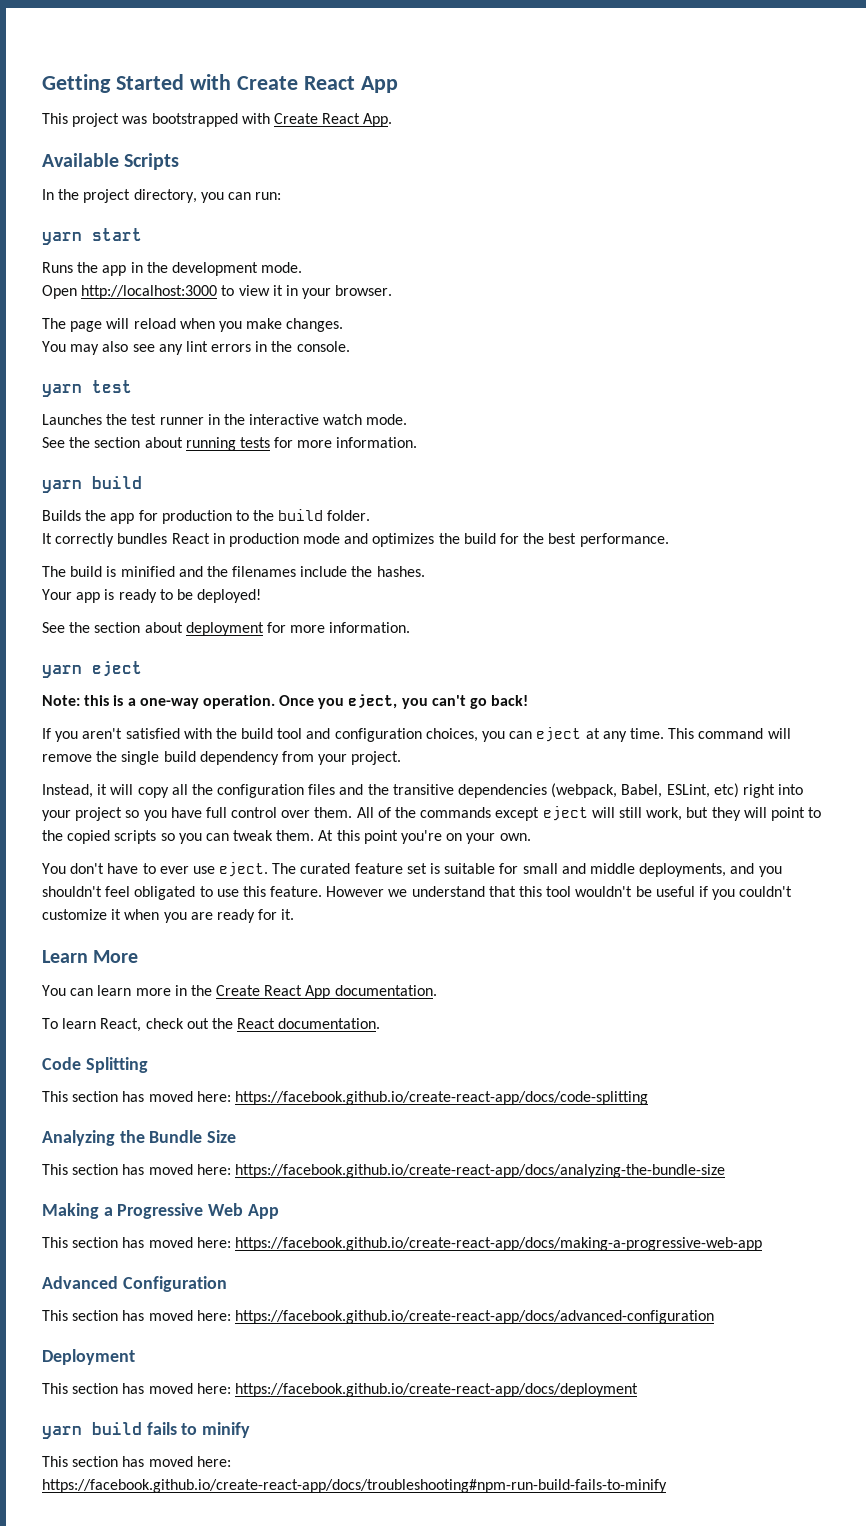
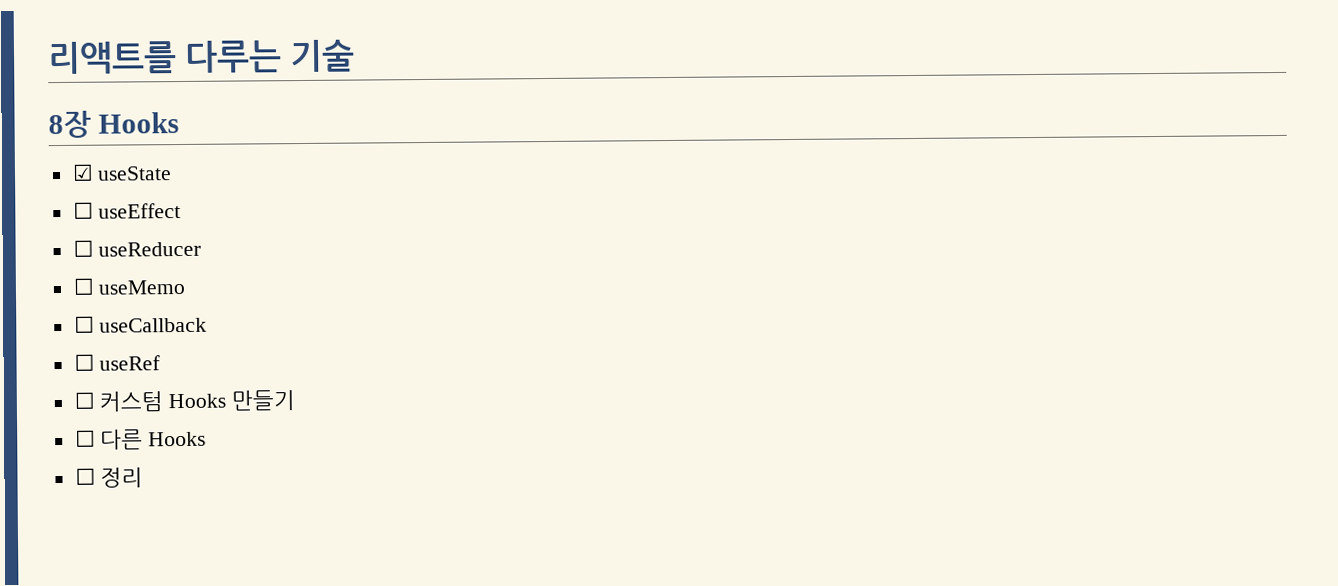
[42,74,398,93] [42,113,393,127] [42,153,180,170] [42,189,282,203] [42,228,142,245] [42,262,303,276] [42,285,393,299] [42,318,344,332] [42,341,350,355] [42,380,132,397] [42,414,408,425] [42,437,418,451] [42,476,142,493] [42,509,371,524] [42,533,669,547] [42,566,425,577] [42,589,262,603] [42,622,411,636] [42,661,142,678] [42,694,529,709] [42,727,791,742] [42,751,402,765] [42,783,804,798] [42,806,822,821] [42,830,531,844] [42,862,782,877] [42,886,793,900] [42,909,295,923] [42,950,139,963] [42,985,437,999] [42,1018,381,1032] [42,1057,148,1073] [42,1091,648,1105] [42,1130,237,1146] [42,1164,725,1178] [42,1203,279,1219] [42,1237,762,1251] [42,1276,227,1292] [42,1310,714,1324] [42,1349,135,1365] [42,1383,638,1397] [42,1422,251,1439] [42,1456,231,1467] [42,1479,667,1493] Getting Started with Create React App // This project was bootstrapped with Create React App. // Available Scripts // In the project directory, you can run: // yarn start // Runs the app in the development mode. // Open http://localhost:3000 to view it in your browser. // The page will reload when you make changes. // You may also see any lint errors in the console. // yarn test // Launches the test runner in the interactive watch mode. // See the section about running tests for more information. // yarn build // Builds the app for production to the build folder. // It correctly bundles React in production mode and optimizes the build for the best performance. // The build is minified and the filenames include the hashes. // Your app is ready to be deployed! // See the section about deployment for more information. // yarn eject // Note: this is a one-way operation. Once you eject, you can't go back! // If you aren't satisfied with the build tool and configuration choices, you can eject at any time. This command will remove the single build dependency from your project. // Instead, it will copy all the configuration files and the transitive dependencies (webpack, Babel, ESLint, etc) right into your project so you have full control over them. All of the commands except eject will still work, but they will point to the copied scripts so you can tweak them. At this point you're on your own. // You don't have to ever use eject. The curated feature set is suitable for small and middle deployments, and you shouldn't feel obligated to use this feature. However we understand that this tool wouldn't be useful if you couldn't customize it when you are ready for it. // Learn More // You can learn more in the Create React App documentation. // To learn React, check out the React documentation. // Code Splitting // This section has moved here: https://facebook.github.io/create-react-app/docs/code-splitting // Analyzing the Bundle Size // This section has moved here: https://facebook.github.io/create-react-app/docs/analyzing-the-bundle-size // Making a Progressive Web App // This section has moved here: https://facebook.github.io/create-react-app/docs/making-a-progressive-web-app // Advanced Configuration // This section has moved here: https://facebook.github.io/create-react-app/docs/advanced-configuration // Deployment // This section has moved here: https://facebook.github.io/create-react-app/docs/deployment // yarn build fails to minify // This section has moved here: https://facebook.github.io/create-react-app/docs/troubleshooting#npm-run-build-fails-to-minify -> [47,39,356,75] [48,110,179,139] [71,163,173,181] [72,201,182,219] [72,239,202,257] [72,277,186,295] [73,315,208,333] [73,353,162,371] [73,390,296,412] [74,429,207,450] [74,467,144,488] 리액트를 다루는 기술 // 8장 Hooks // ☑ useState // ☐ useEffect // ☐ useReducer // ☐ useMemo // ☐ useCallback // ☐ useRef // ☐ 커스텀 Hooks 만들기 // ☐ 다른 Hooks // ☐ 정리

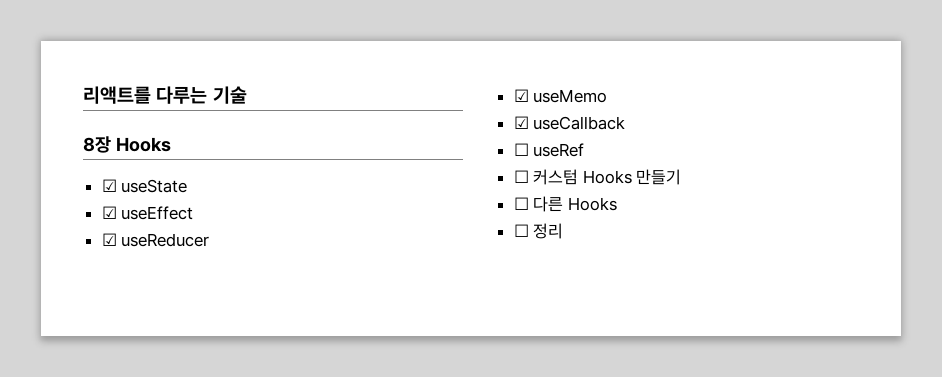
[72,201,94,219] ☐ -> [101,206,117,219] ☑
[72,239,94,257] ☐ -> [101,233,117,246] ☑
[72,277,94,295] ☐ -> [513,89,529,102] ☑
[73,315,95,333] ☐ -> [513,116,529,129] ☑

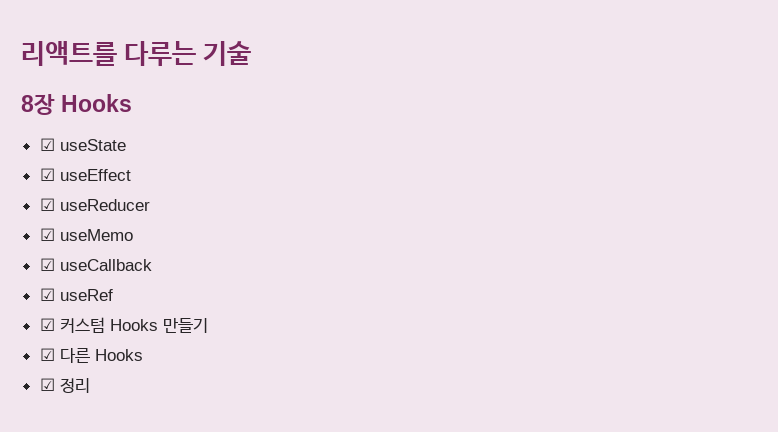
[513,143,529,156] ☐ -> [39,288,55,301] ☑
[513,170,529,183] ☐ -> [39,318,55,331] ☑
[513,197,529,210] ☐ -> [39,348,55,361] ☑
[513,224,529,237] ☐ -> [39,378,55,391] ☑

